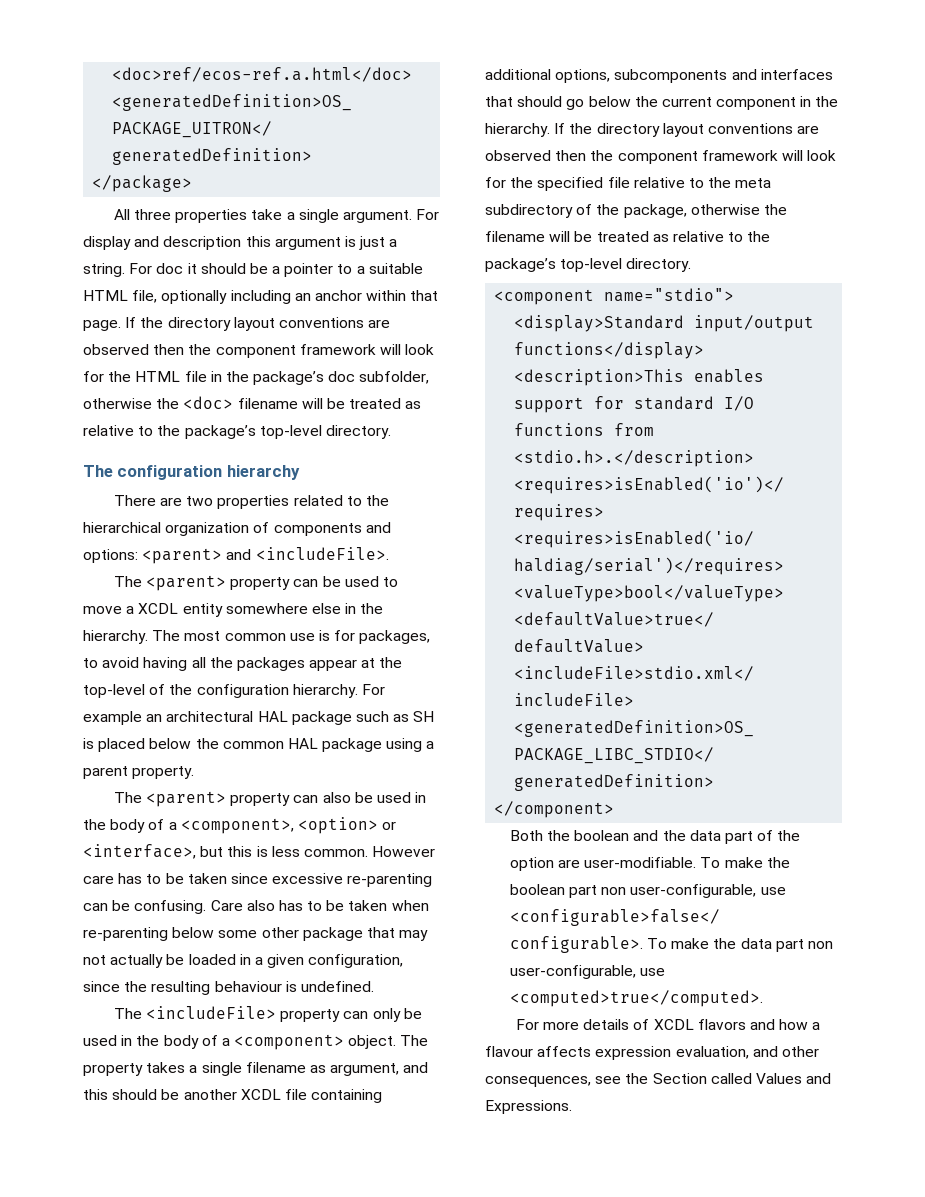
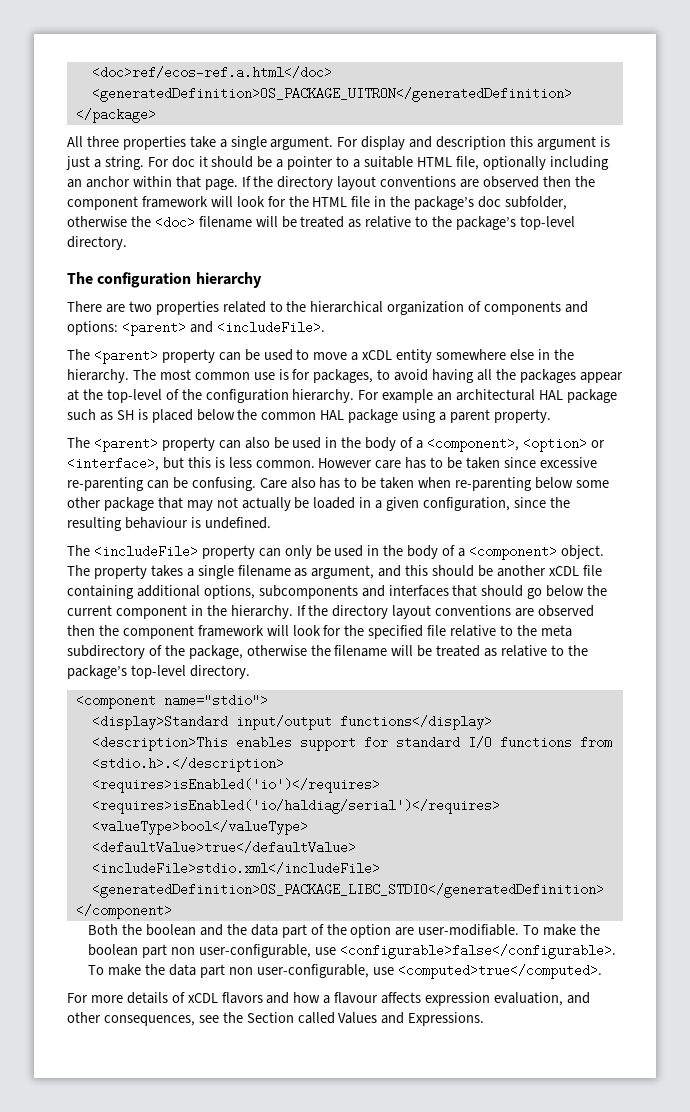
[138,603,179,614] XCDL -> [362,350,393,360] xCDL
[240,1089,281,1100] XCDL -> [548,566,579,576] xCDL
[653,1019,694,1030] XCDL -> [187,993,218,1003] xCDL

